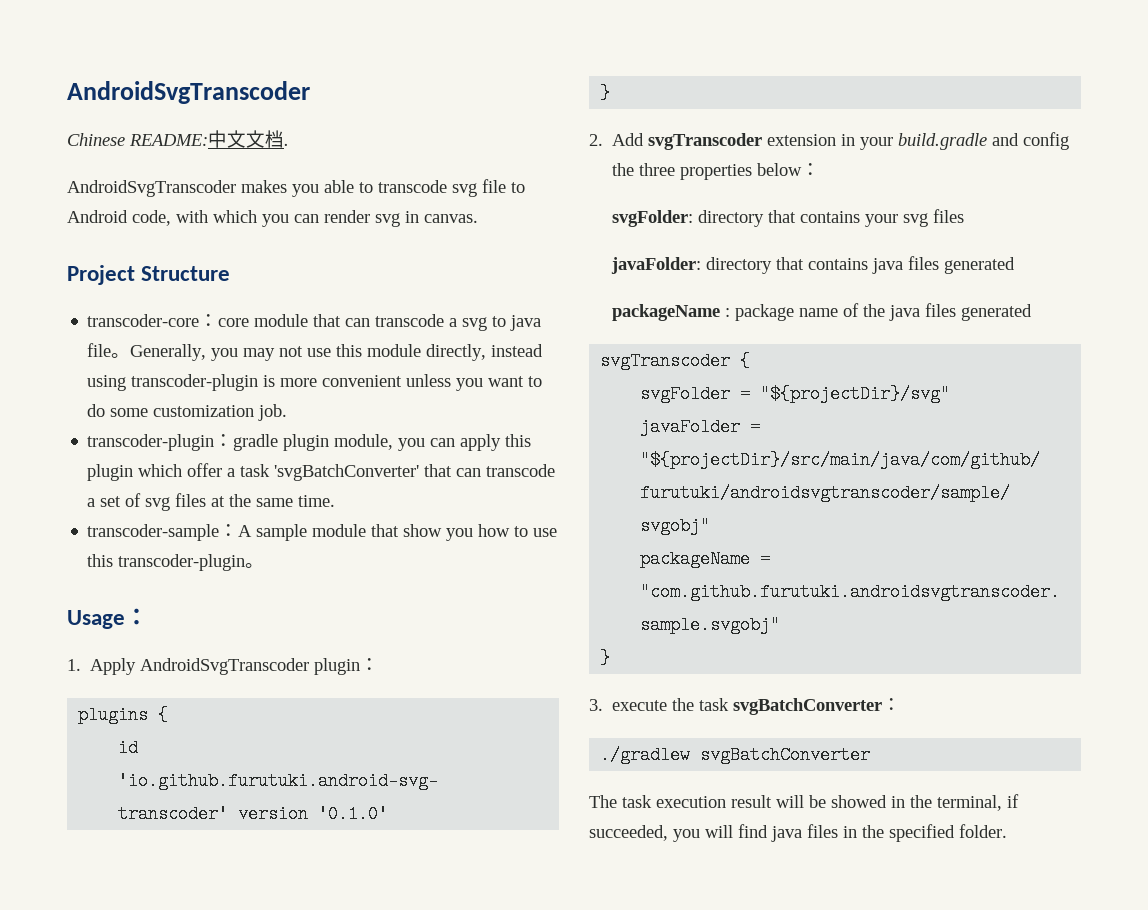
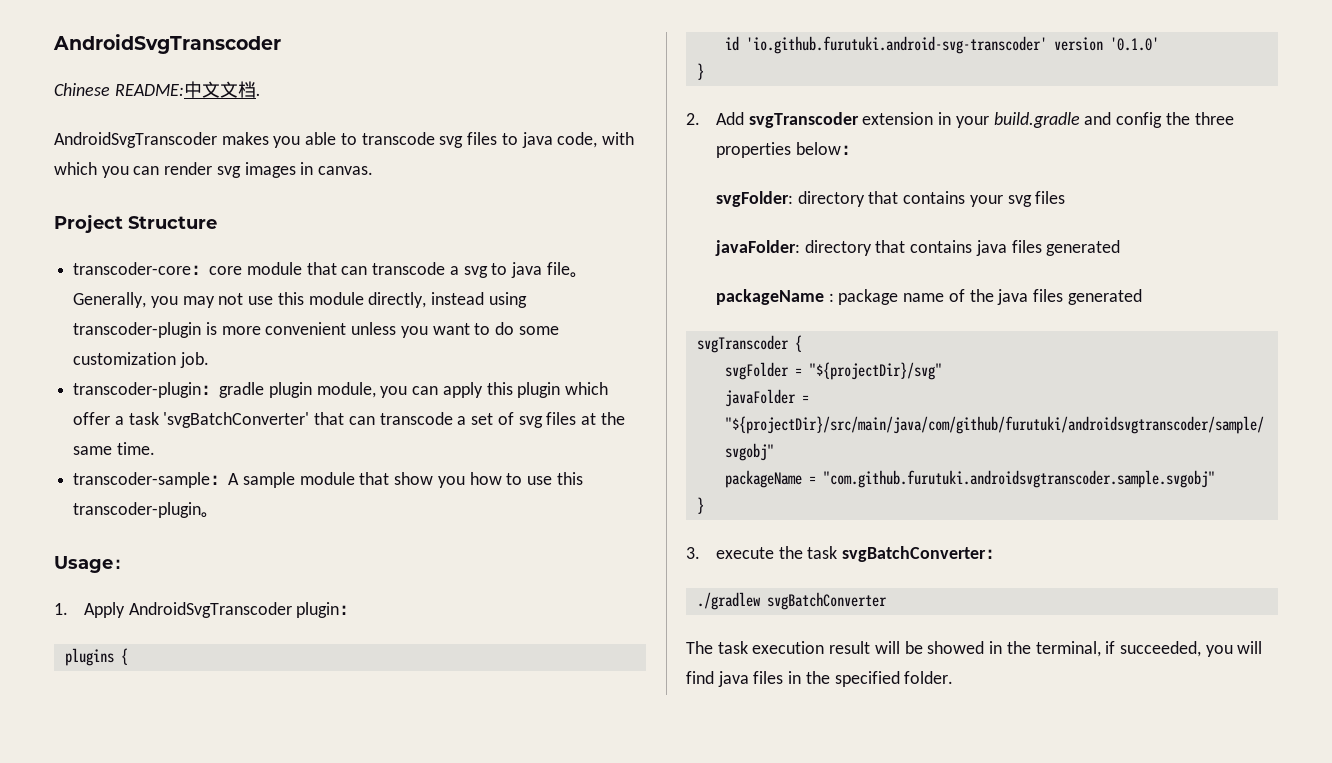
[482,179,525,193] [67,210,128,223] file to Android -> [467,132,553,148] files to java
(400, 220) none -> [244,162,296,178] images

